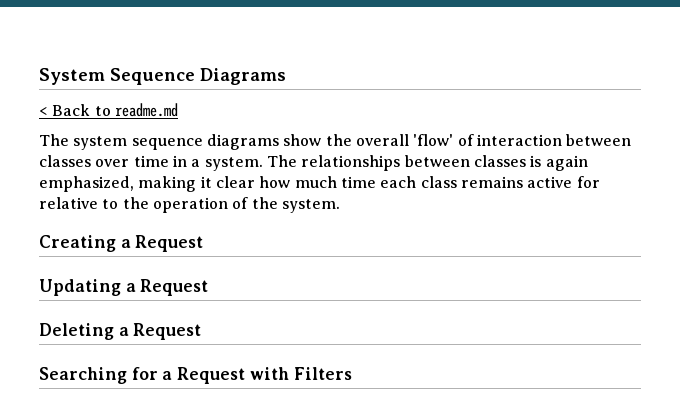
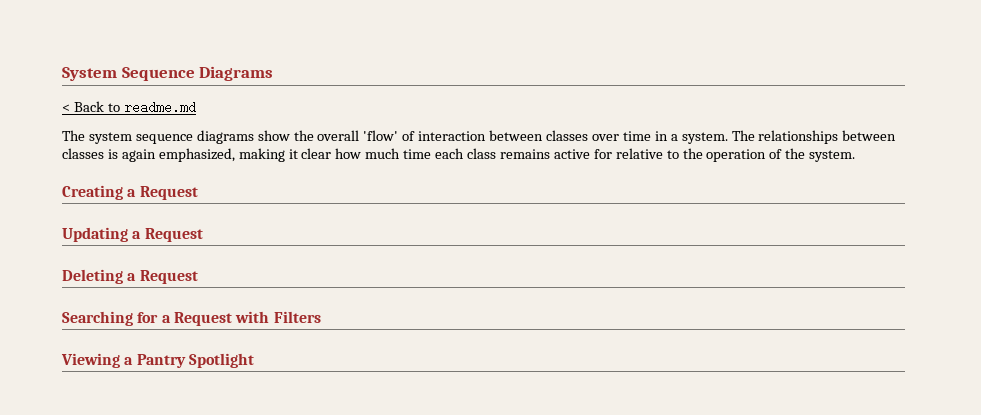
(352, 373) none -> [61,353,254,368] // Viewing a Pantry Spotlight

